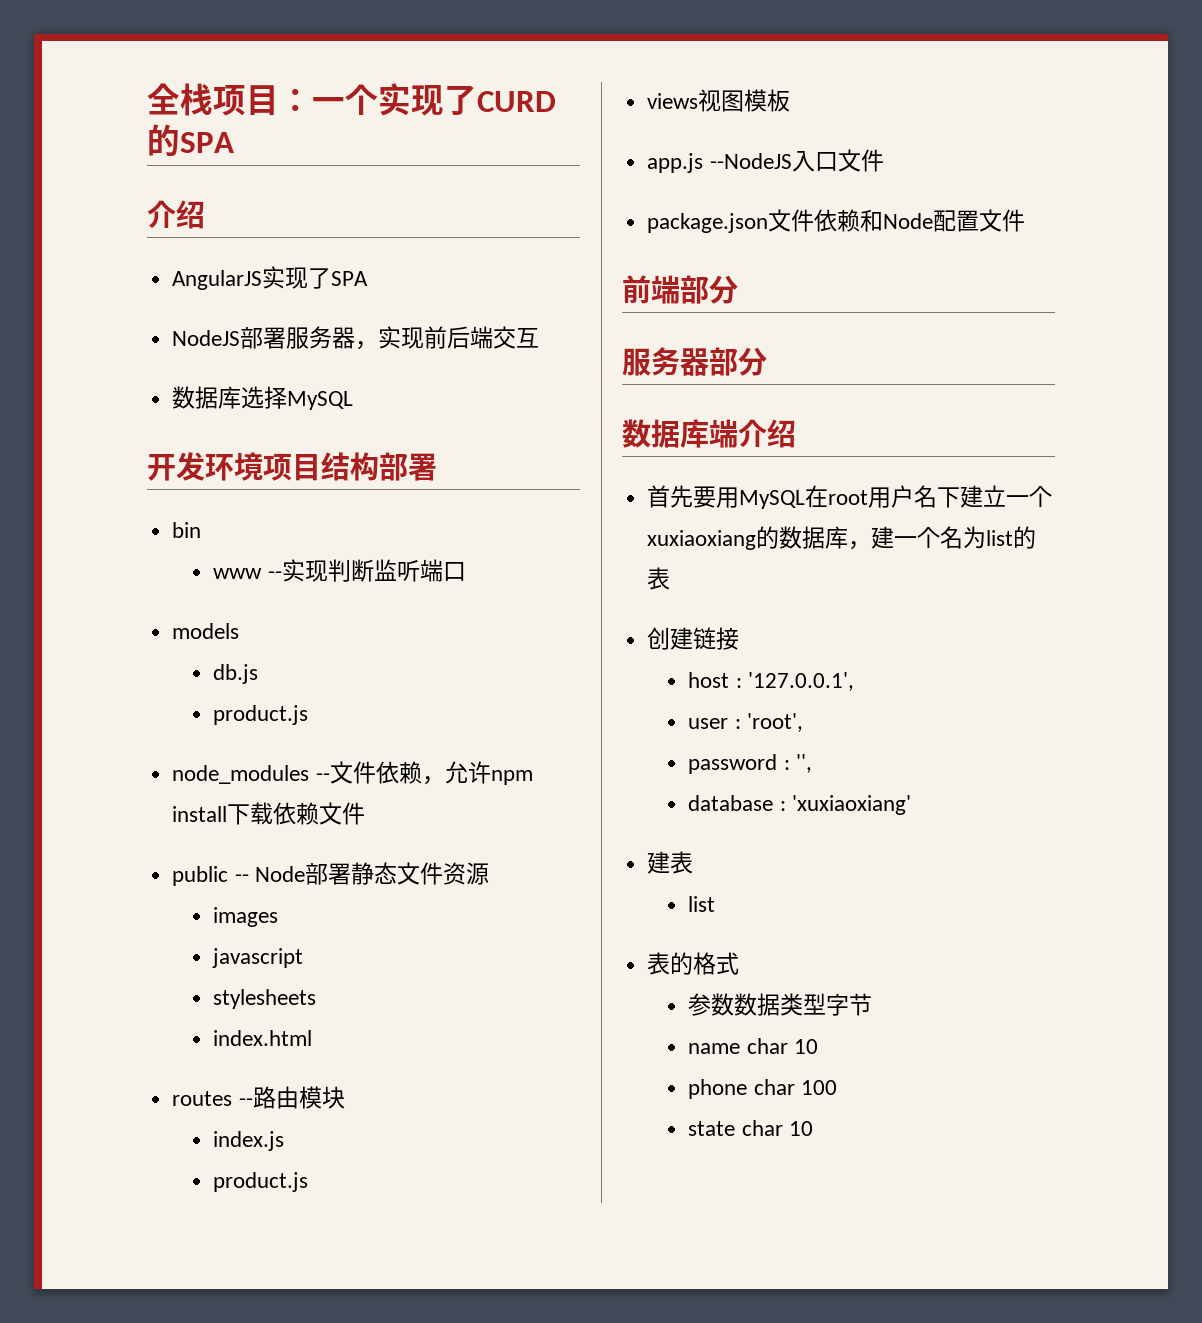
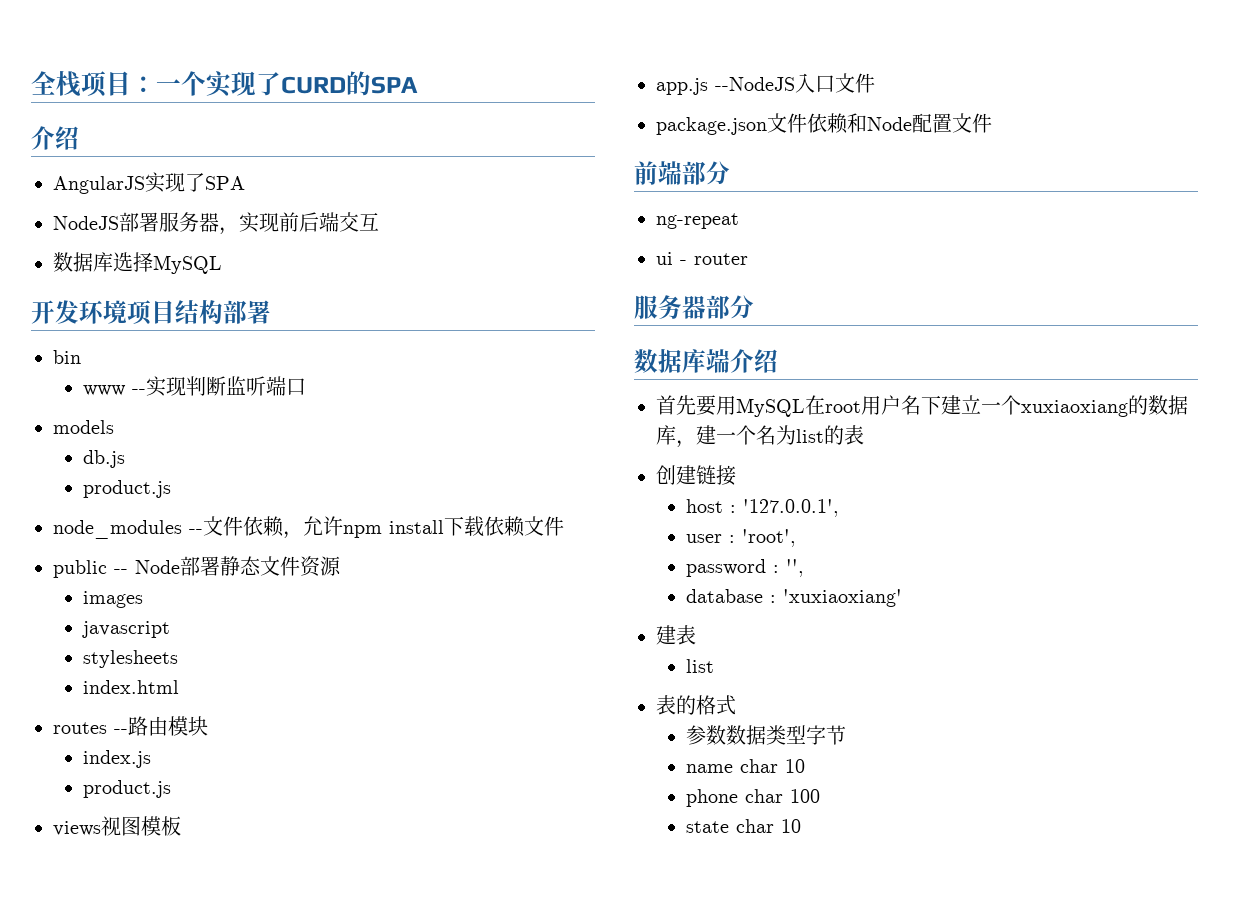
(738, 289) none -> [656,213,739,229] [656,252,748,265] // ng-repeat // ui - router

